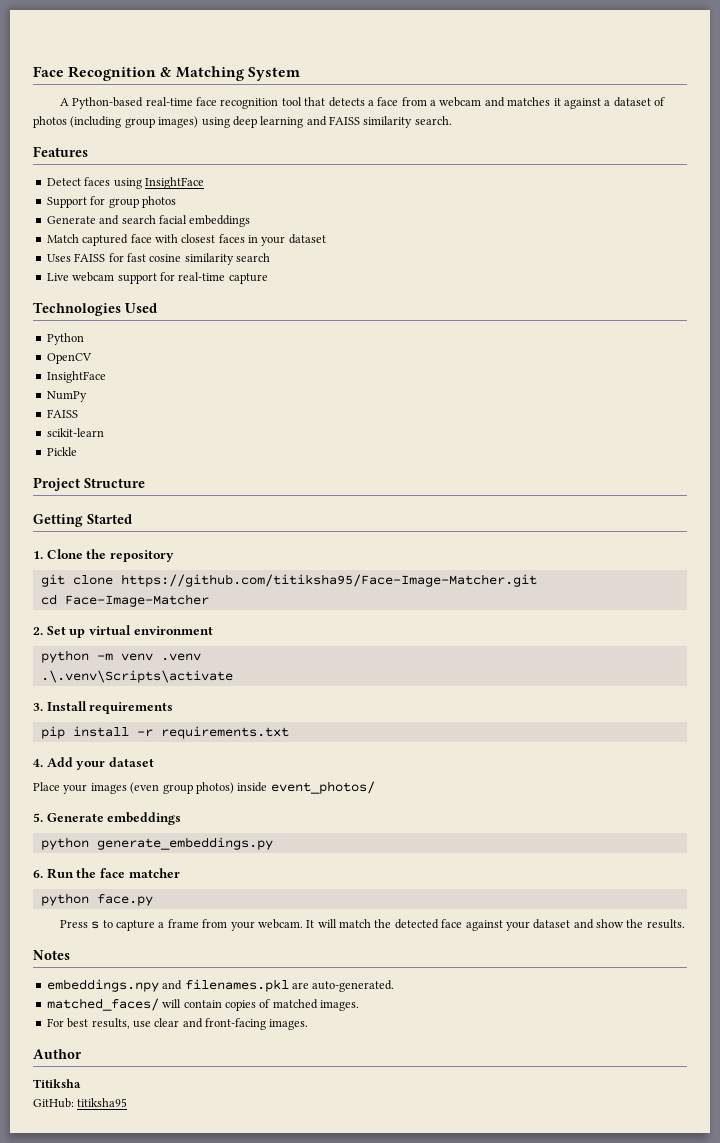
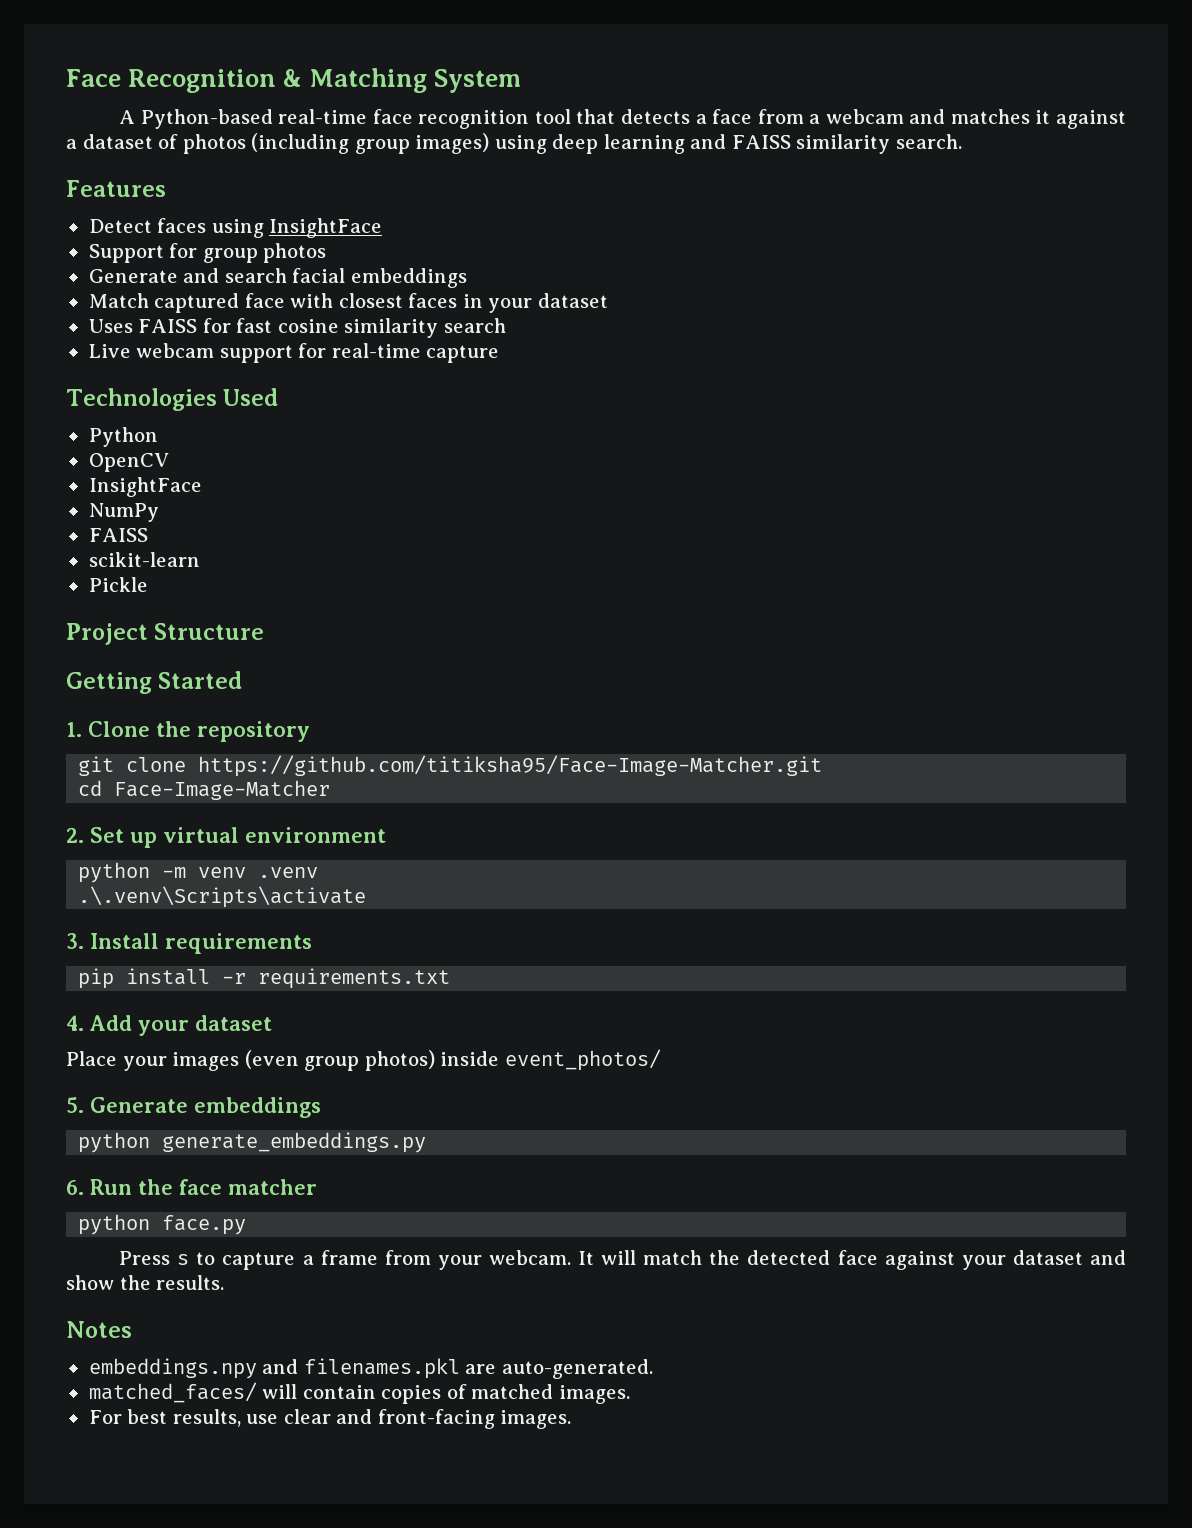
[33,1049,82,1059] [33,1079,81,1088] [33,1098,128,1108] // Author // Titiksha // GitHub: titiksha95 -> (572, 1419) none

